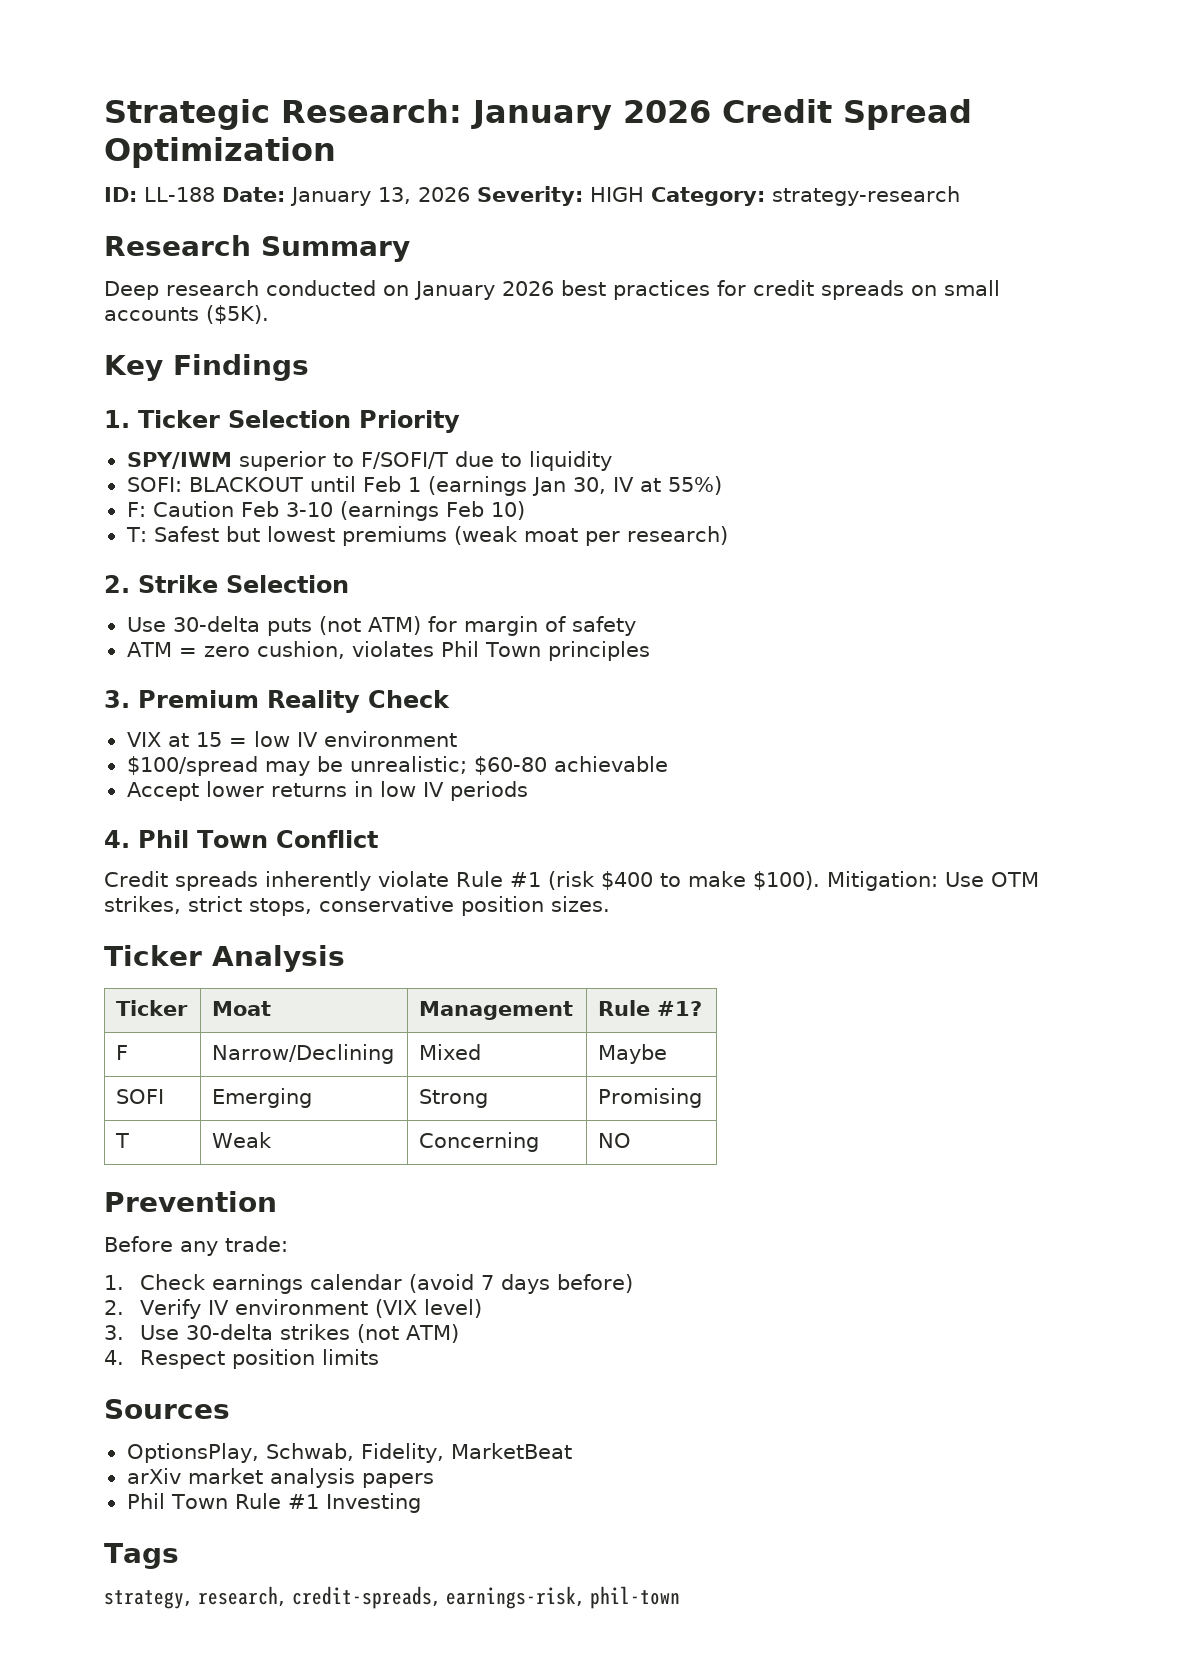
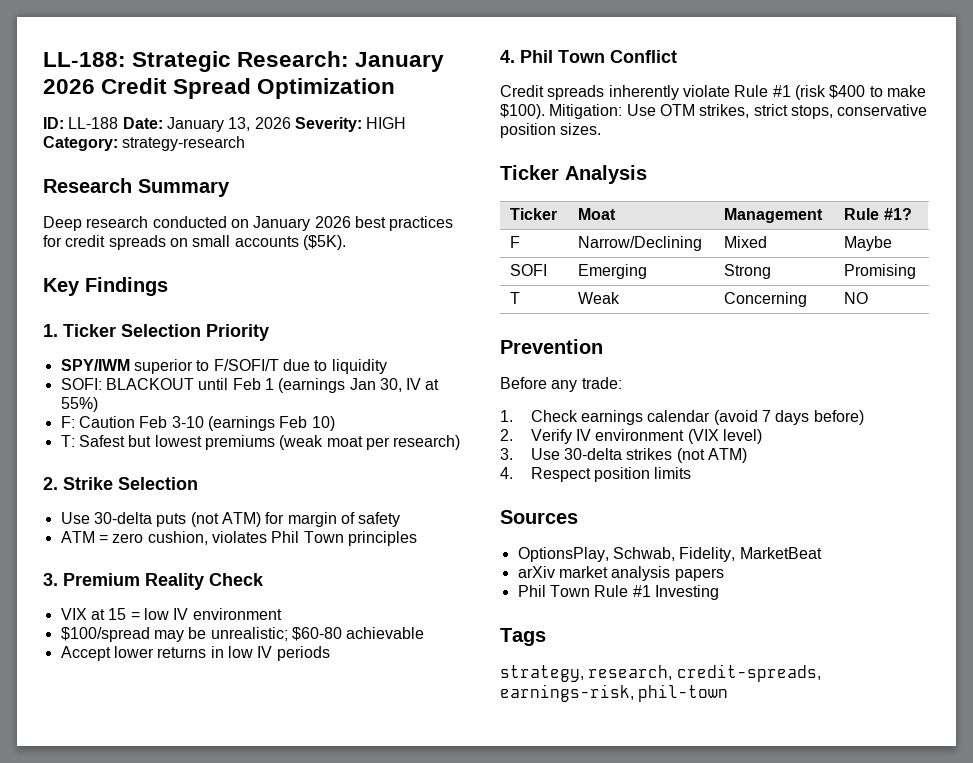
(104, 114) none -> [43,52,126,67] LL-188:

